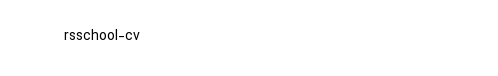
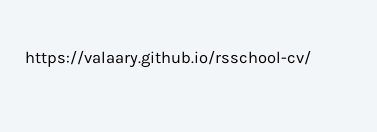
[64,29,140,40] rsschool-cv -> [25,50,311,68] https://valaary.github.io/rsschool-cv/

